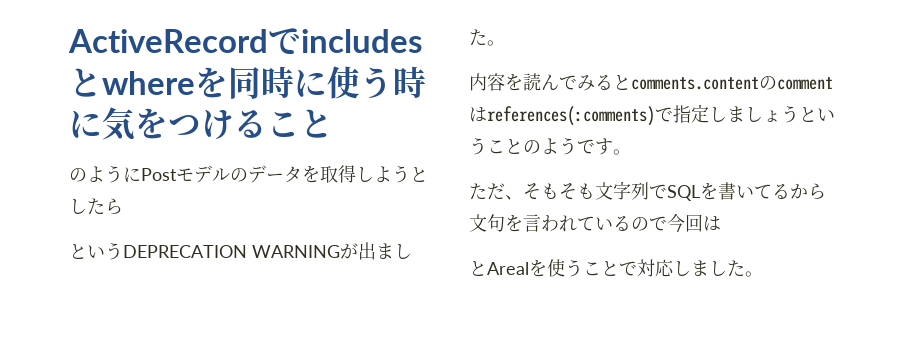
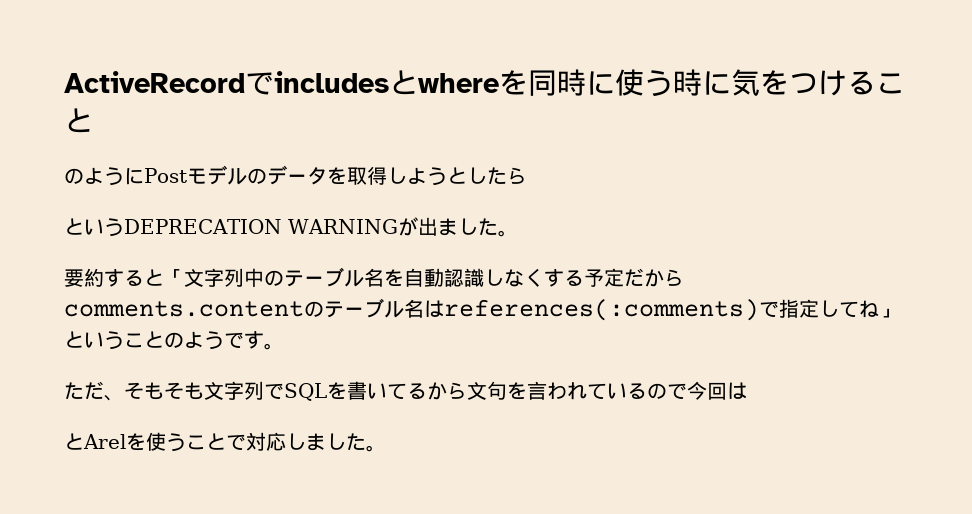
[469,73,833,91] 内容を読んでみるとcomments.contentのcomment -> [64,267,684,287] [64,298,424,318] 要約すると「文字列中のテーブル名を自動認識しなくする予定だからcomments.contentのテーブル名
[727,105,799,123] ましょう -> [839,300,899,318] てね」
[487,262,529,275] Areal -> [83,434,126,449] Arel

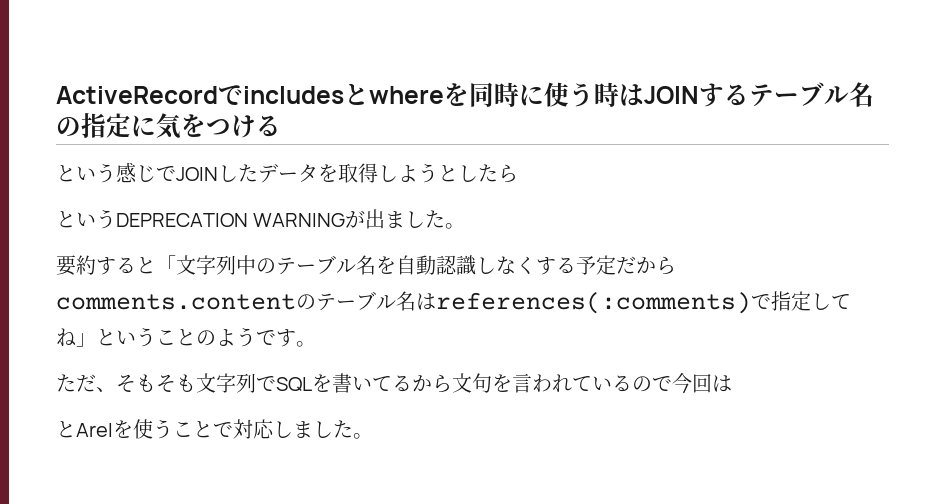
(702, 82) none -> [619,82,874,107] [56,113,131,138] はJOINするテーブル名の指定
[876,73,905,94] [64,108,93,133] [64,165,267,186] こと // のようにPostモデルの -> [56,162,258,183] // という感じでJOINした

